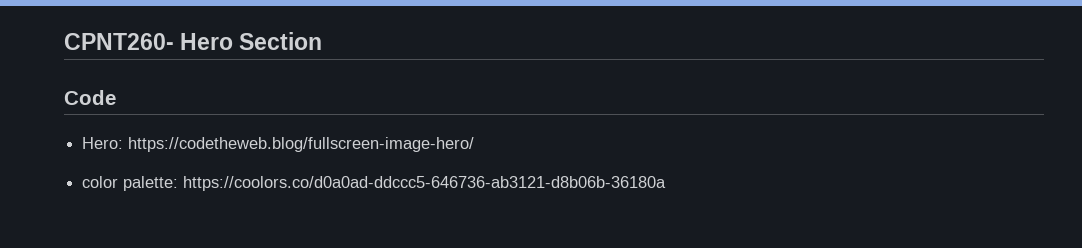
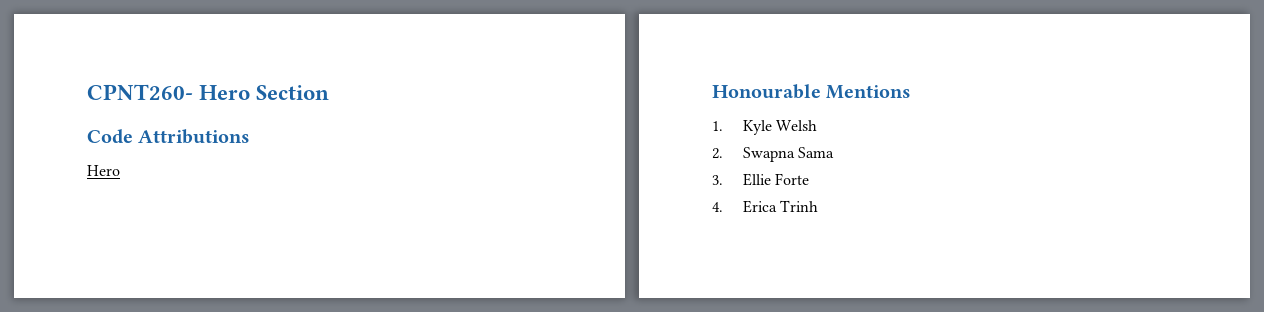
[82,137,475,152] [82,176,667,191] // Hero: https://codetheweb.blog/fullscreen-image-hero/ // color palette: https://coolors.co/d0a0ad-ddccc5-646736-ab3121-d8b06b-36180a -> [138,129,251,144] [87,165,120,176] [712,84,912,99] [712,120,818,135] [712,147,835,162] [712,173,810,186] [712,200,819,213] Attributions // Hero // Honourable Mentions // 1. Kyle Welsh // 2. Swapna Sama // 3. Ellie Forte // 4. Erica Trinh

